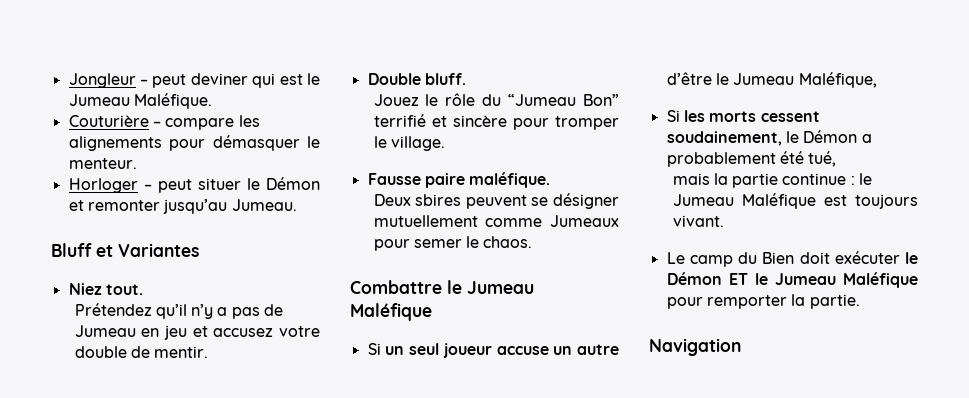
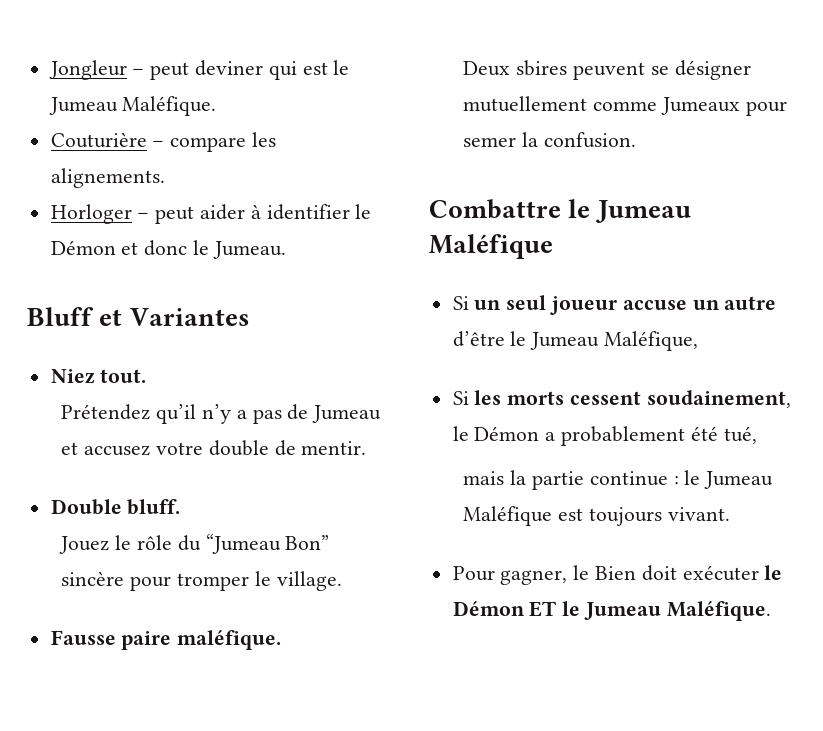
[68,135,320,151] [68,158,137,169] alignements pour démasquer le menteur. -> [50,168,165,188] alignements.
[197,178,241,190] situer -> [200,204,350,220] aider à identifier
[87,199,228,214] remonter jusqu’au -> [144,240,210,256] donc le
[141,325,187,340] en jeu -> (382, 414) none
[373,114,447,127] terrifié et -> (330, 542) none
[466,236,533,248] le chaos. -> [522,132,637,148] la confusion.
[666,252,758,267] Le camp du -> [452,565,590,585] Pour gagner, le
[843,272,918,288] [666,294,860,309] [649,338,741,356] Maléfique pour remporter la partie. // Navigation -> [666,601,771,621] Maléfique.

